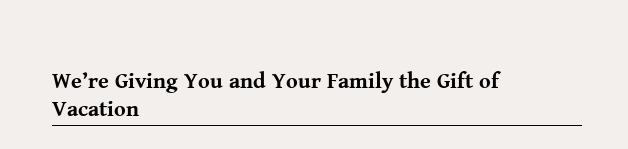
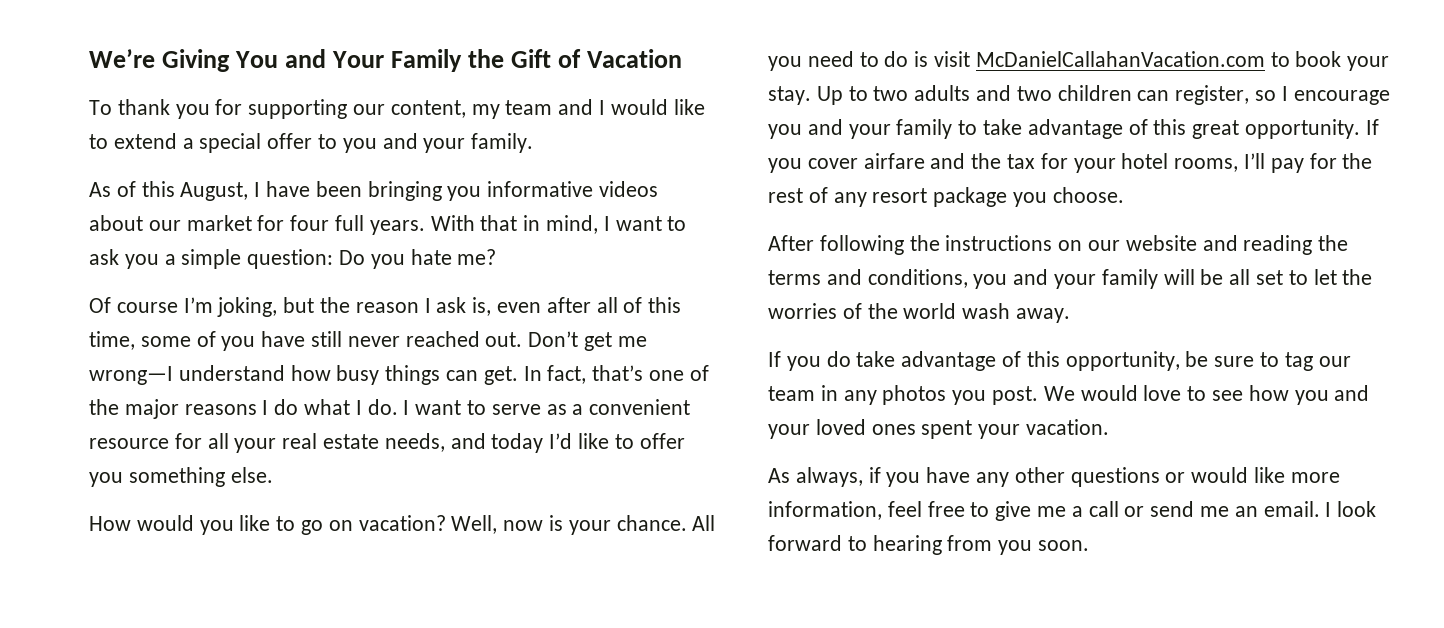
(139, 108) none -> [89,99,705,119] [89,133,534,153] [89,181,659,201] [89,215,687,235] [89,249,497,269] [89,297,682,317] [89,331,647,351] [89,365,709,385] [89,399,691,419] [89,433,685,453] [89,467,273,487] [89,515,716,535] [768,51,1390,71] [768,85,1390,105] [768,119,1379,139] [768,153,1373,173] [768,187,1124,207] [768,235,1349,255] [768,269,1373,289] [768,303,1071,323] [768,351,1351,371] [768,385,1370,405] [768,419,1110,439] [768,467,1340,487] [768,501,1377,521] [768,535,1090,555] // To thank you for supporting our content, my team and I would like to extend a special offer to you and your family. // As of this August, I have been bringing you informative videos about our market for four full years. With that in mind, I want to ask you a simple question: Do you hate me? // Of course I’m joking, but the reason I ask is, even after all of this time, some of you have still never reached out. Don’t get me wrong—I understand how busy things can get. In fact, that’s one of the major reasons I do what I do. I want to serve as a convenient resource for all your real estate needs, and today I’d like to offer you something else. // How would you like to go on vacation? Well, now is your chance. All you need to do is visit McDanielCallahanVacation.com to book your stay. Up to two adults and two children can register, so I encourage you and your family to take advantage of this great opportunity. If you cover airfare and the tax for your hotel rooms, I’ll pay for the rest of any resort package you choose. // After following the instructions on our website and reading the terms and conditions, you and your family will be all set to let the worries of the world wash away. // If you do take advantage of this opportunity, be sure to tag our team in any photos you post. We would love to see how you and your loved ones spent your vacation. // As always, if you have any other questions or would like more information, feel free to give me a call or send me an email. I look forward to hearing from you soon.

